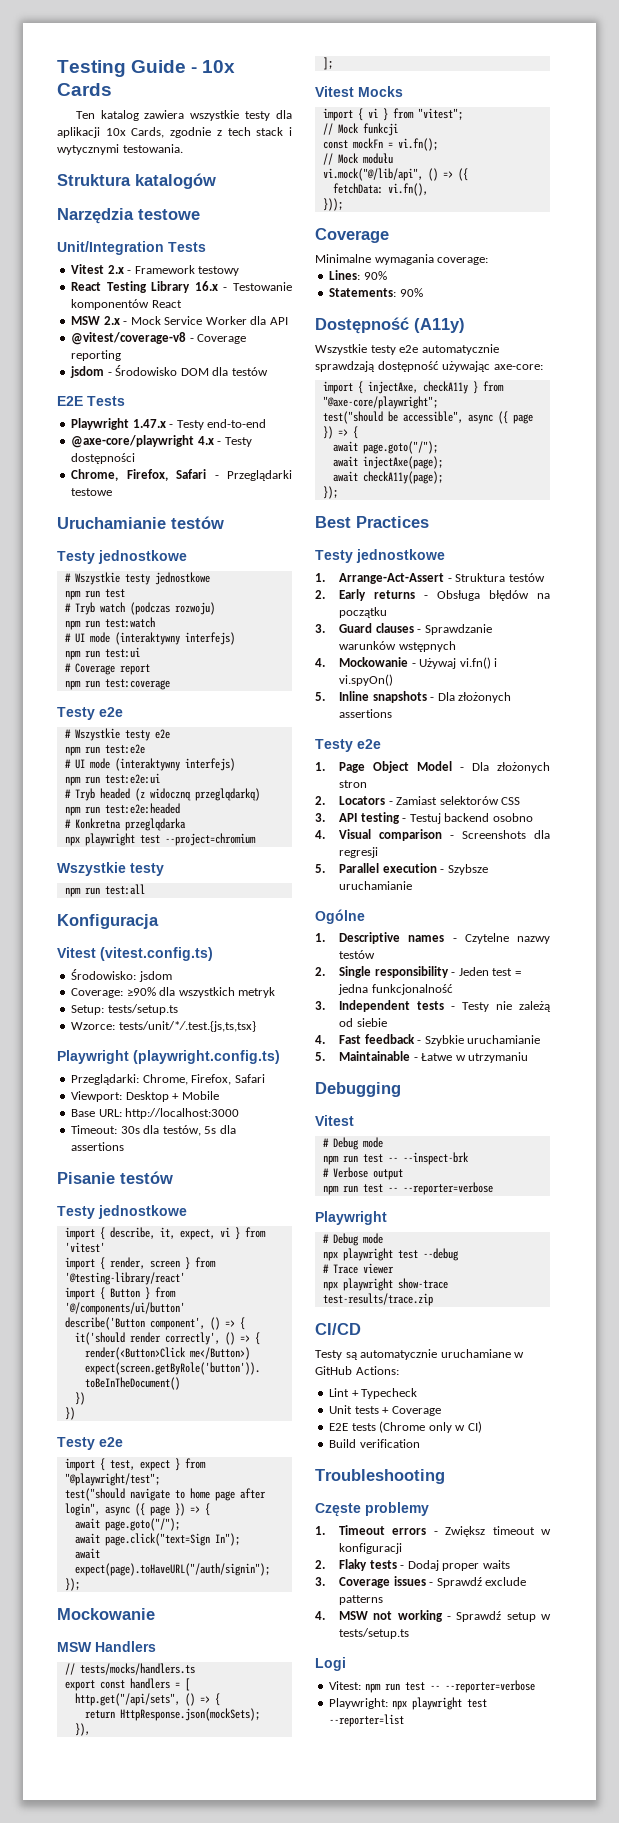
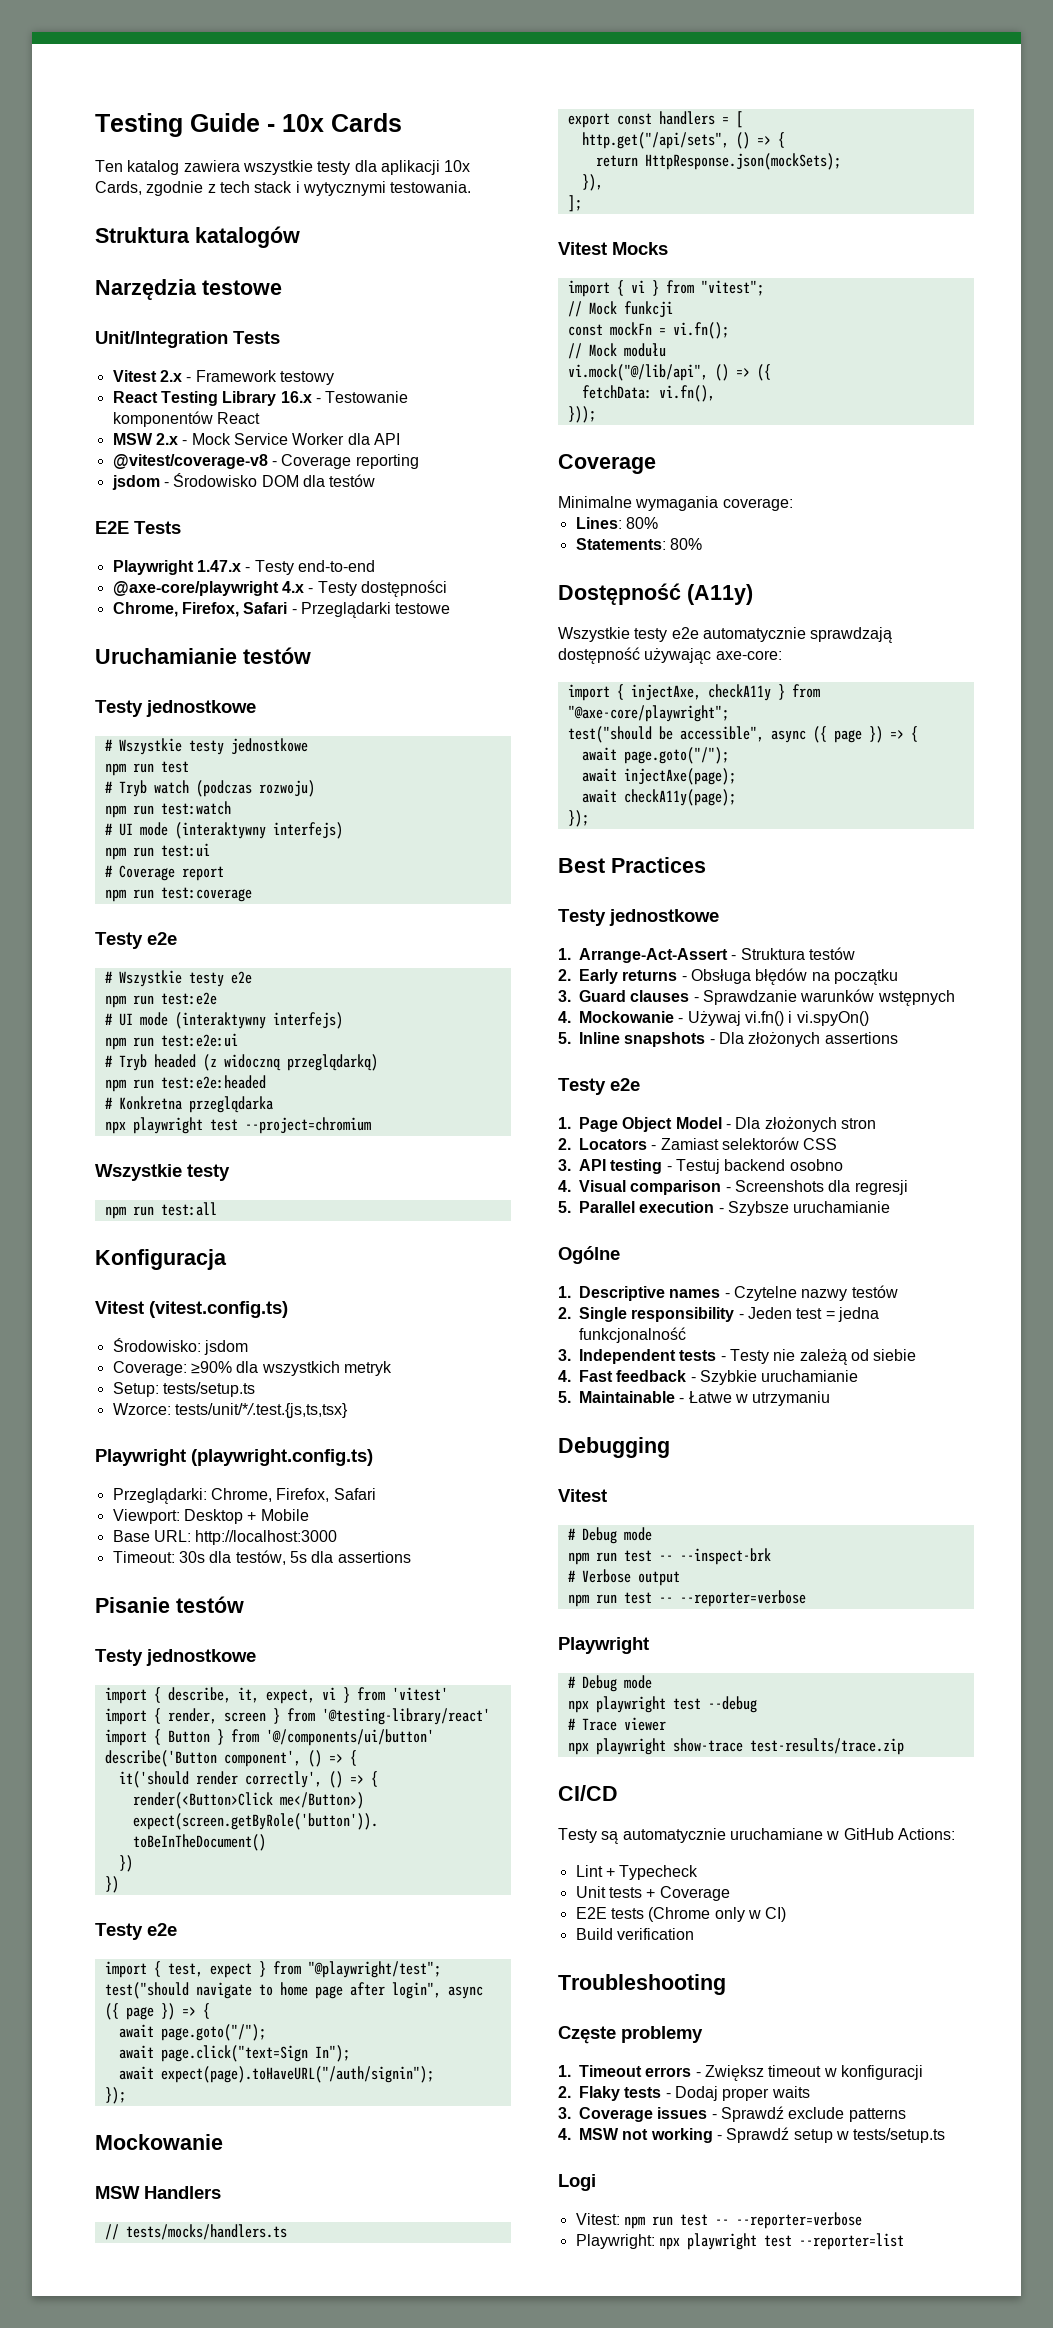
[363,271,387,280] 90% -> [625,517,658,529] 80%
[399,288,423,297] 90% -> [669,538,702,550] 80%

